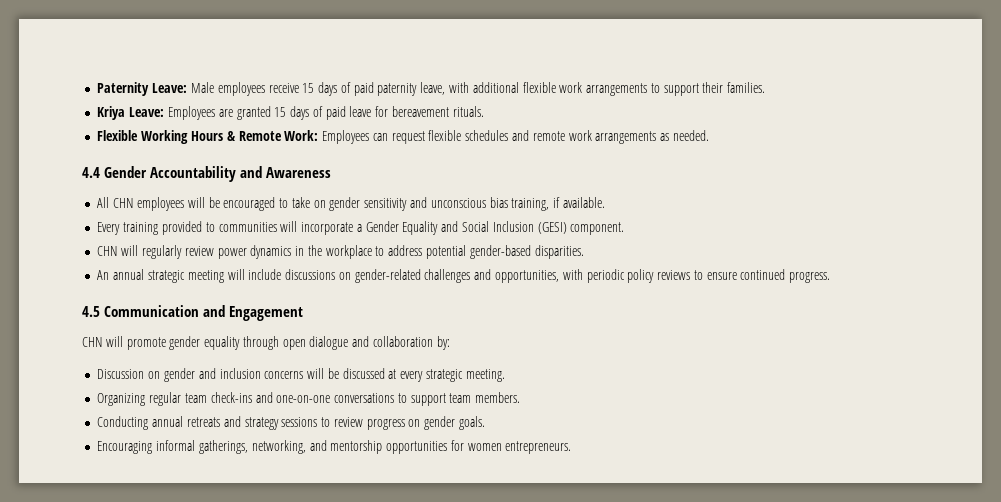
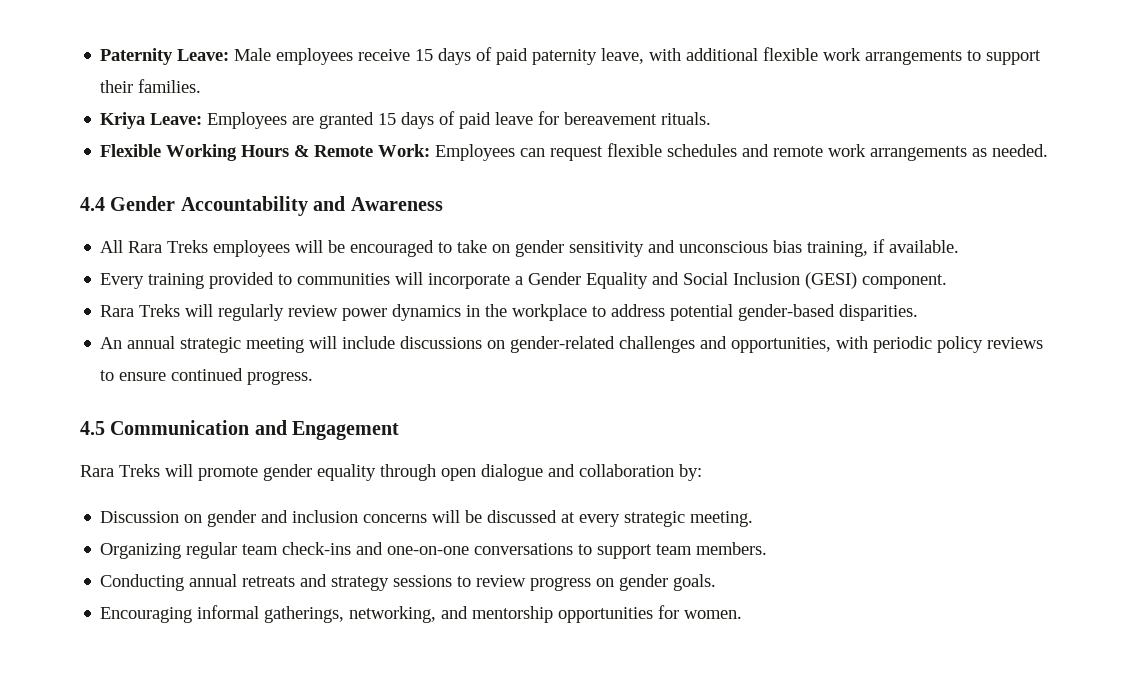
[113,198,134,208] CHN -> [128,240,209,253] Rara Treks
[97,246,118,256] CHN -> [100,304,181,317] Rara Treks
[82,337,102,347] CHN -> [80,464,160,477] Rara Treks
[467,441,572,454] women entrepreneurs. -> [684,610,743,619] women.

